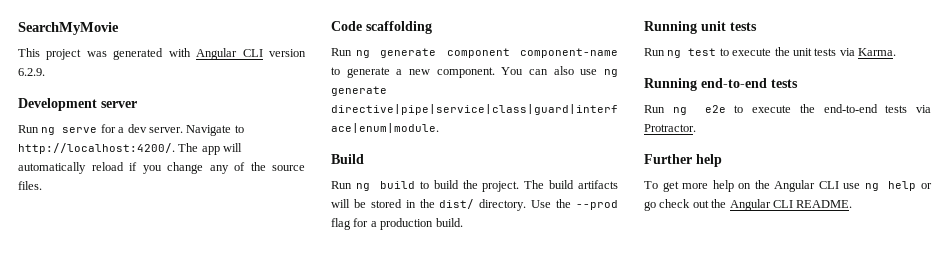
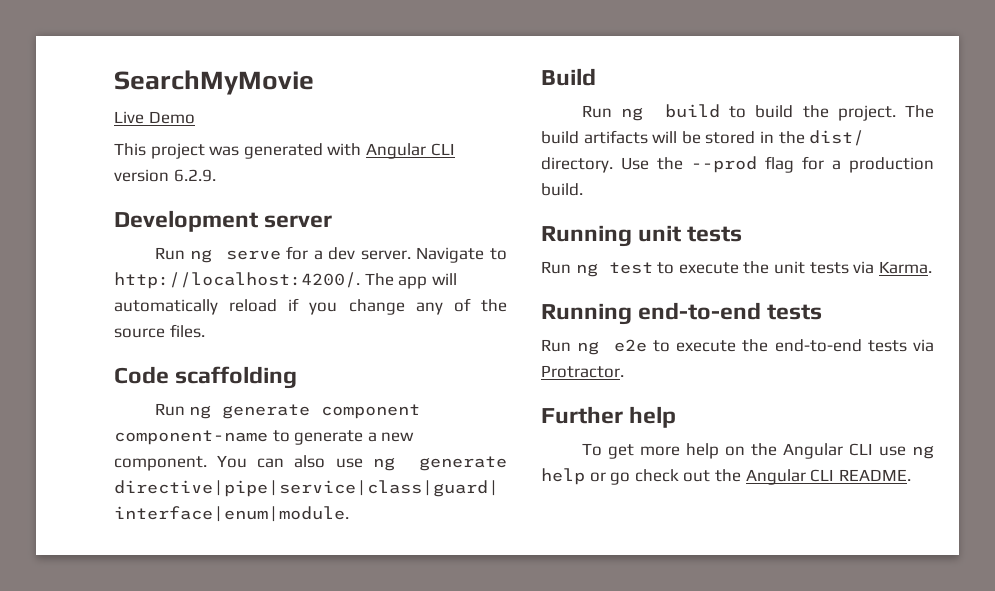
(119, 28) none -> [114,111,195,124] // Live Demo

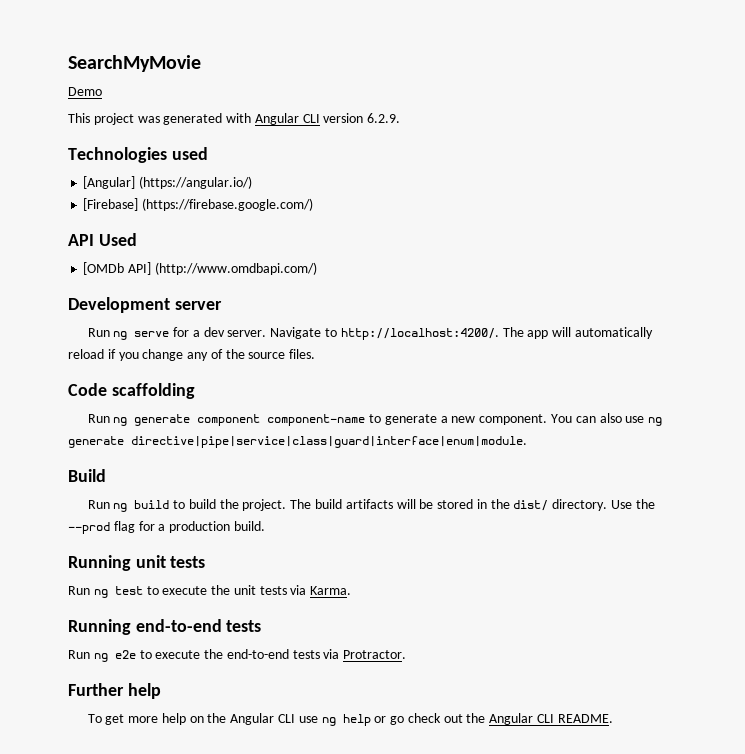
[114,111,144,124] Live -> (201, 63) none
(216, 175) none -> [68,147,208,163] [83,176,253,189] [83,198,314,211] [68,233,137,246] [83,262,317,275] // Technologies used // [Angular] (https://angular.io/) // [Firebase] (https://firebase.google.com/) // API Used // [OMDb API] (http://www.omdbapi.com/)

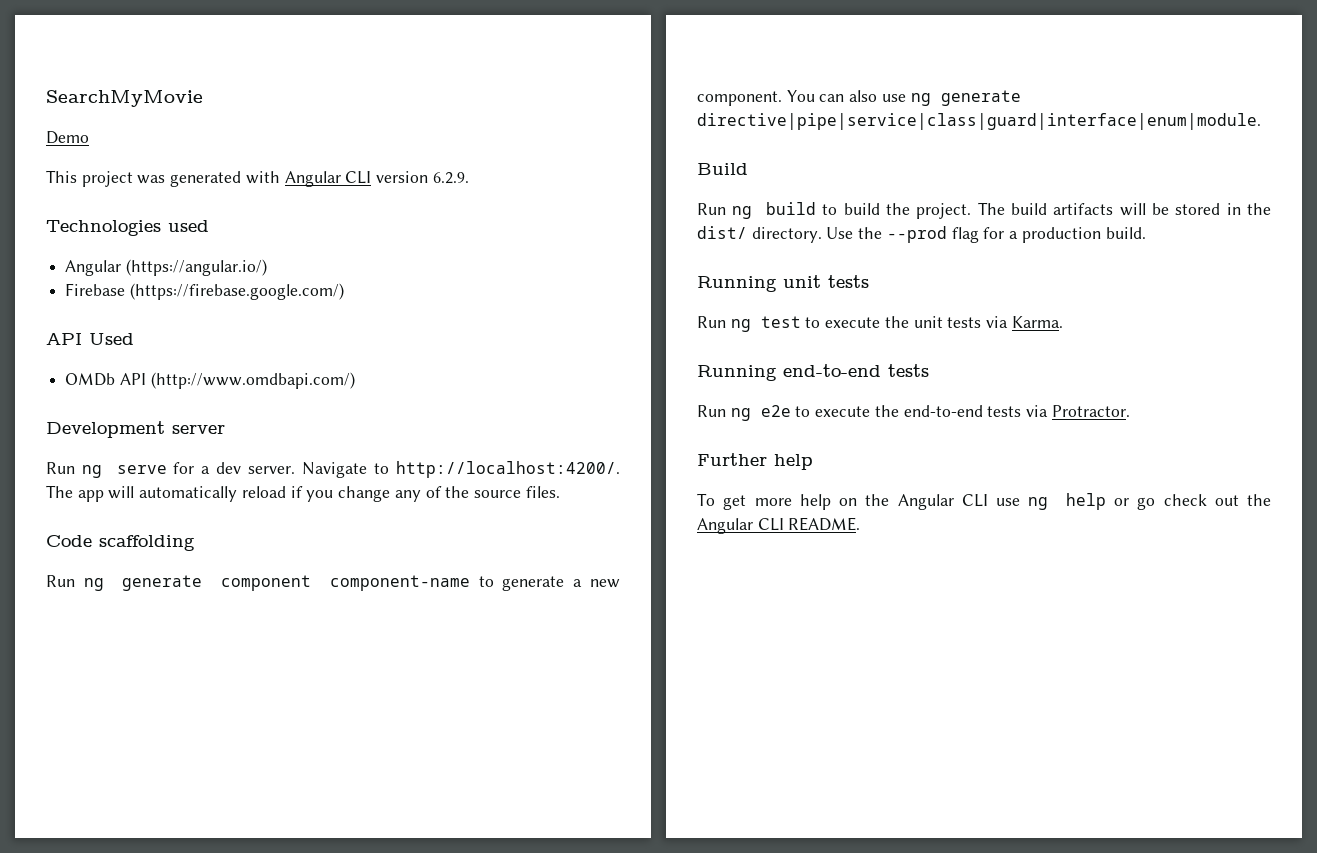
[83,176,136,189] [Angular] -> [65,260,122,276] Angular
[83,198,139,211] [Firebase] -> [65,283,126,296] Firebase
[83,262,152,275] [OMDb API] -> [65,373,146,386] OMDb API

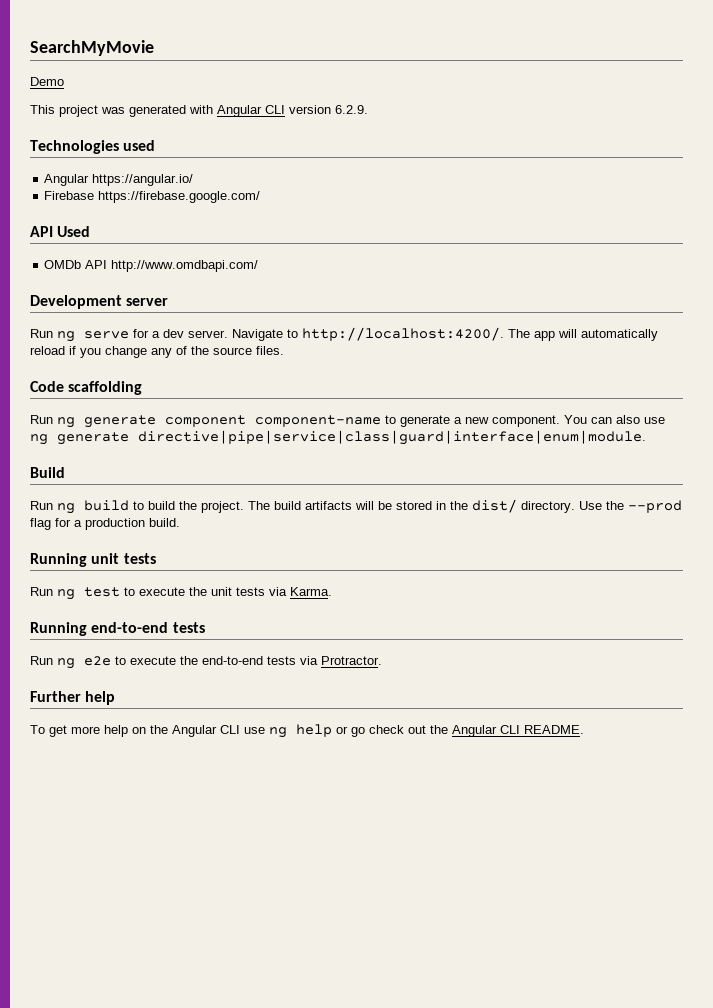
[125,259,267,276] (https://angular.io/) -> [92,174,194,186] https://angular.io/
[129,283,344,300] (https://firebase.google.com/) -> [98,191,261,203] https://firebase.google.com/
[150,372,355,389] (http://www.omdbapi.com/) -> [111,260,259,272] http://www.omdbapi.com/

